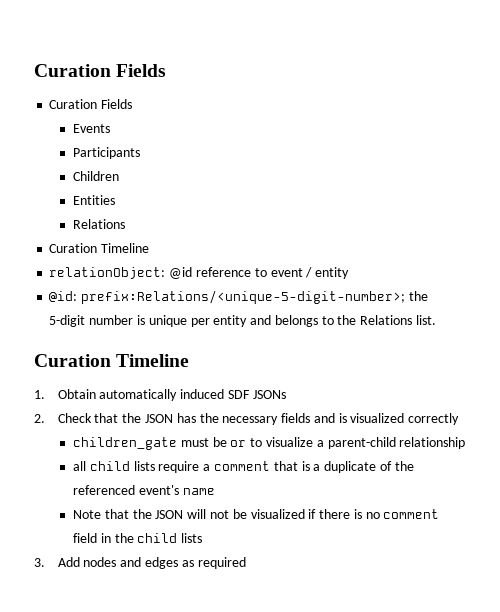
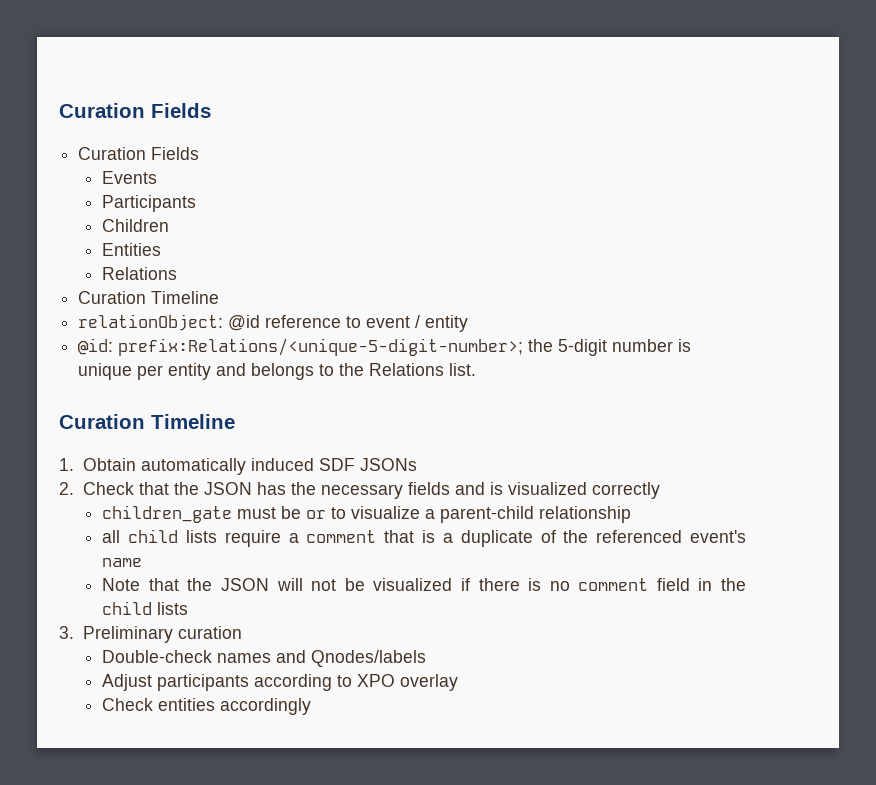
[57,557,246,569] Add nodes and edges as required -> [82,626,242,643] [102,650,427,667] [102,674,459,691] [102,698,312,715] Preliminary curation // Double-check names and Qnodes/labels // Adjust participants according to XPO overlay // Check entities accordingly

